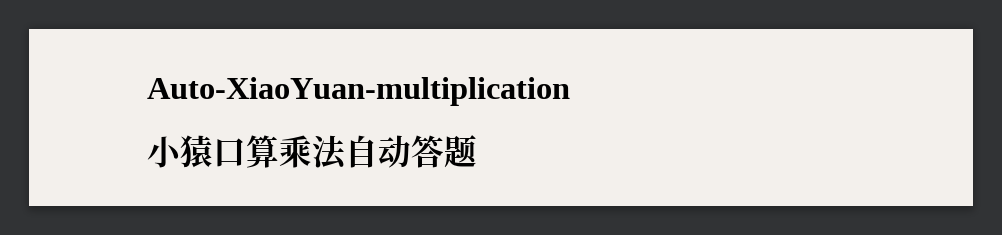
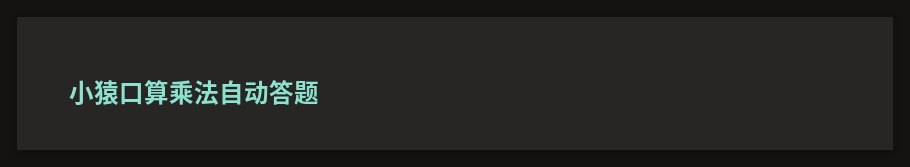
[147,77,570,106] Auto-XiaoYuan-multiplication // -> (69, 93) none

